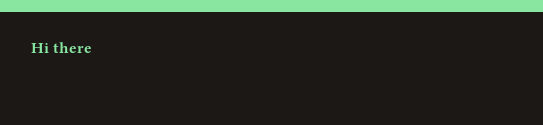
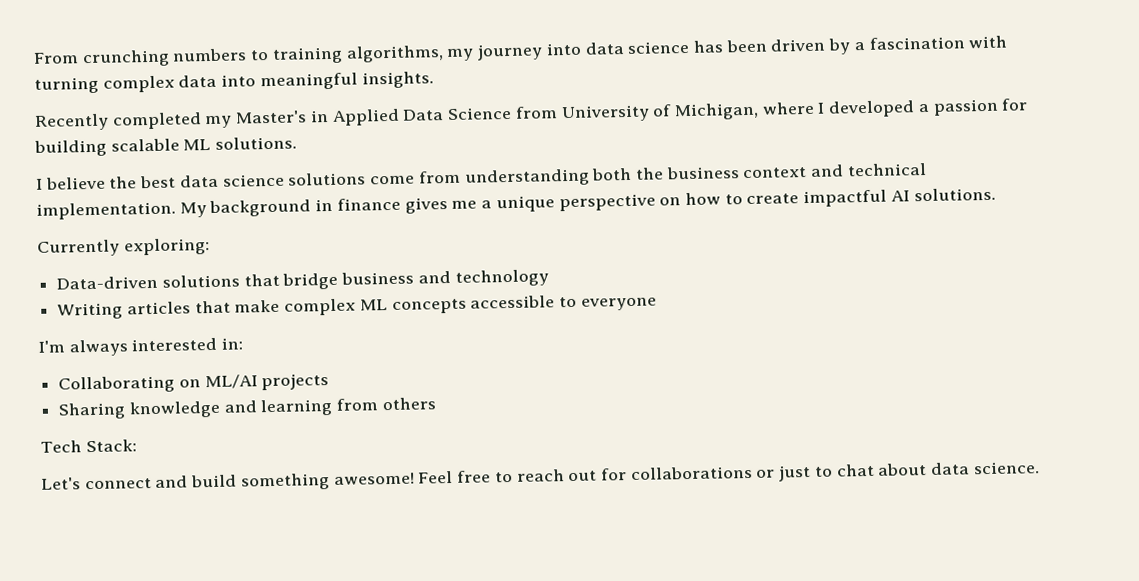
[31,42,93,53] Hi there -> [33,35,1008,68] [34,71,434,94] [34,98,1029,131] [34,136,298,157] [36,163,927,190] [36,187,996,220] [37,238,210,257] [56,269,549,290] [57,295,657,320] [38,337,244,357] [58,373,330,394] [58,397,436,420] [40,439,137,453] [41,461,1040,491] From crunching numbers to training algorithms, my journey into data science has been driven by a fascination with turning complex data into meaningful insights. // Recently completed my Master's in Applied Data Science from University of Michigan, where I developed a passion for building scalable ML solutions. // I believe the best data science solutions come from understanding both the business context and technical implementation. My background in finance gives me a unique perspective on how to create impactful AI solutions. // Currently exploring: // Data-driven solutions that bridge business and technology // Writing articles that make complex ML concepts accessible to everyone // I'm always interested in: // Collaborating on ML/AI projects // Sharing knowledge and learning from others // Tech Stack: // Let's connect and build something awesome! Feel free to reach out for collaborations or just to chat about data science.

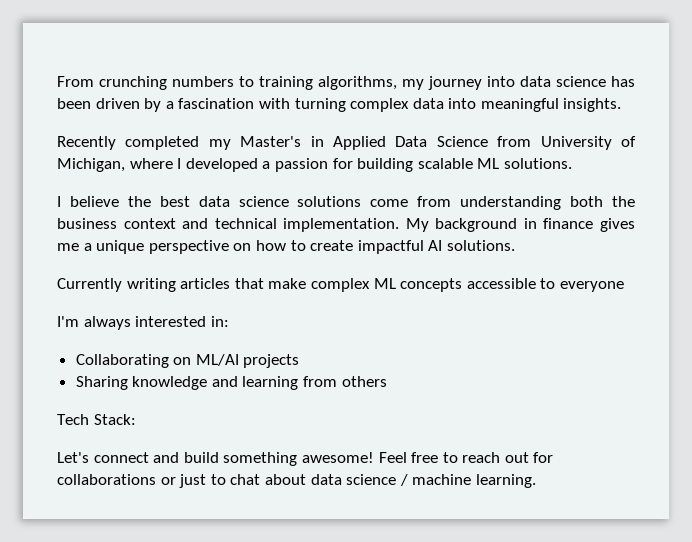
[123,238,210,256] [56,269,549,290] [57,302,124,320] exploring: // Data-driven solutions that bridge business and technology // Writing -> [126,278,176,292] writing
[972,461,1040,475] science. -> [346,474,536,488] science / machine learning.

